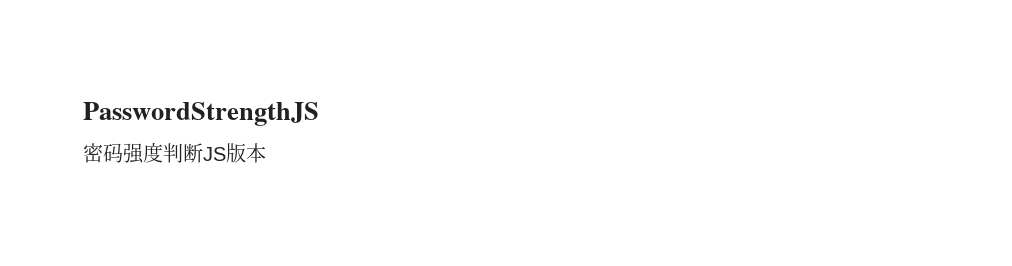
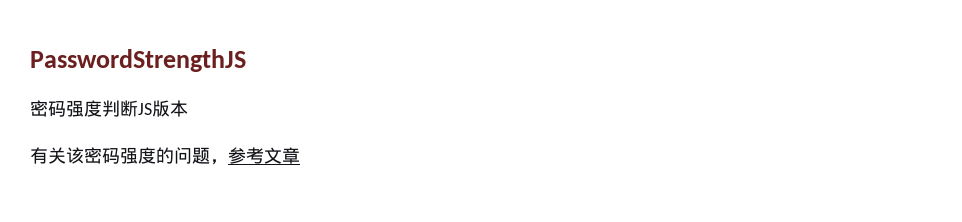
(266, 153) none -> [30,147,300,165] // 有关该密码强度的问题，参考文章

